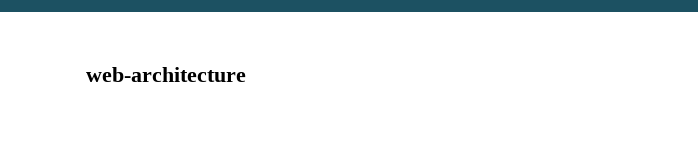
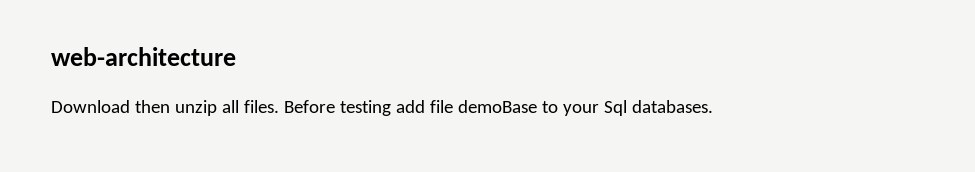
(246, 74) none -> [51,100,713,116] // Download then unzip all files. Before testing add file demoBase to your Sql databases.

